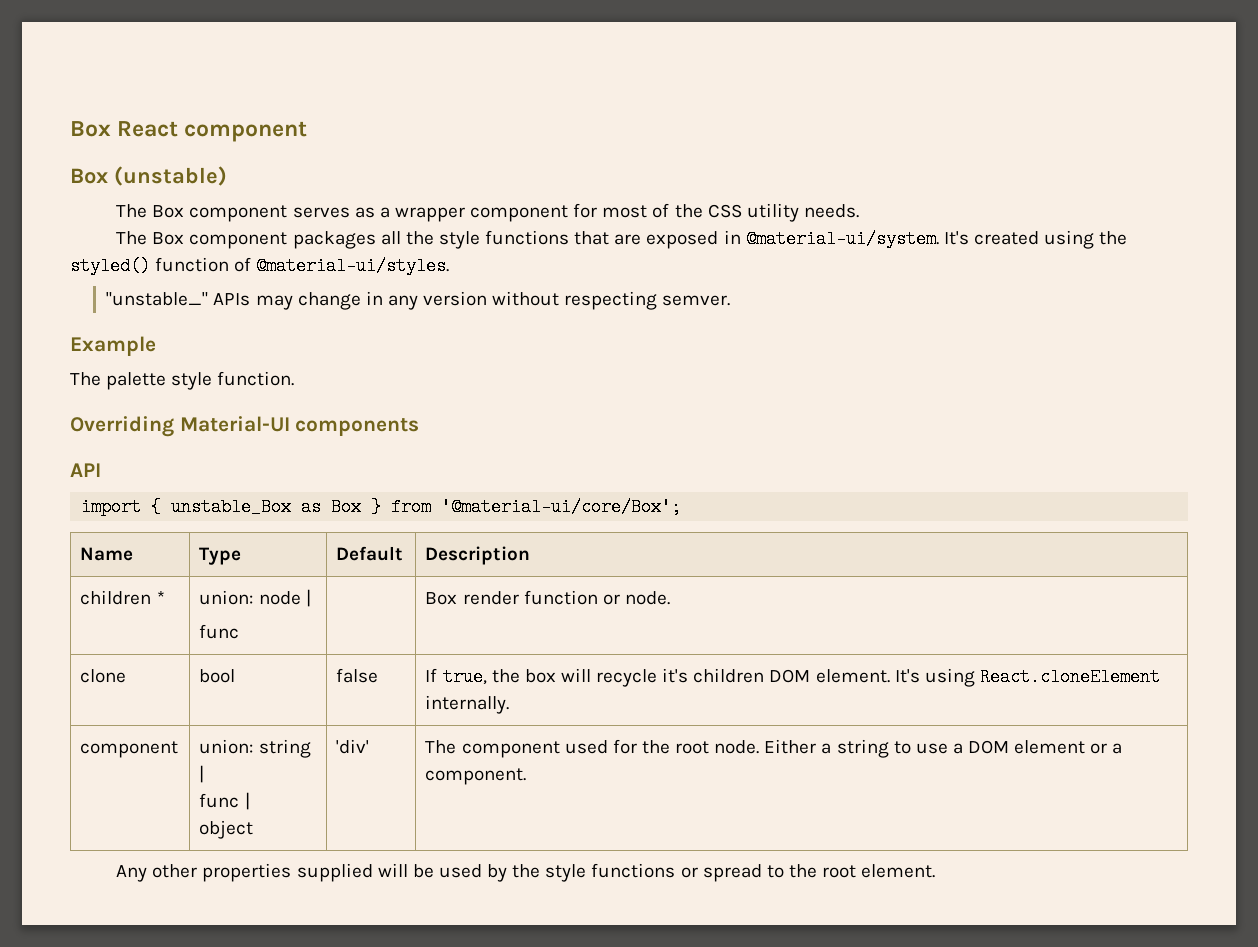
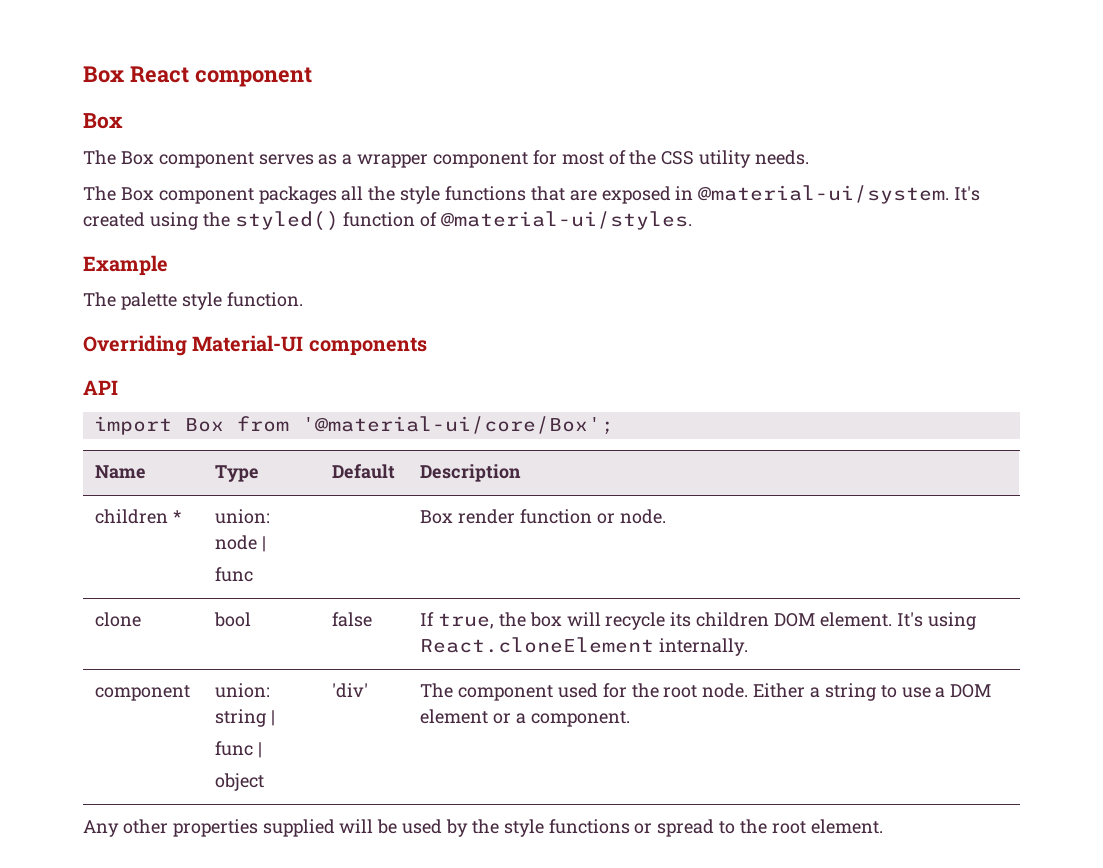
[114,166,227,186] (unstable) -> (123, 121) none
[106,291,731,310] // "unstable_" APIs may change in any version without respecting semver. -> (693, 220) none
[151,498,382,516] { unstable_Box as Box } -> [184,418,224,432] Box
[662,668,689,683] it's -> [670,612,692,627] its

